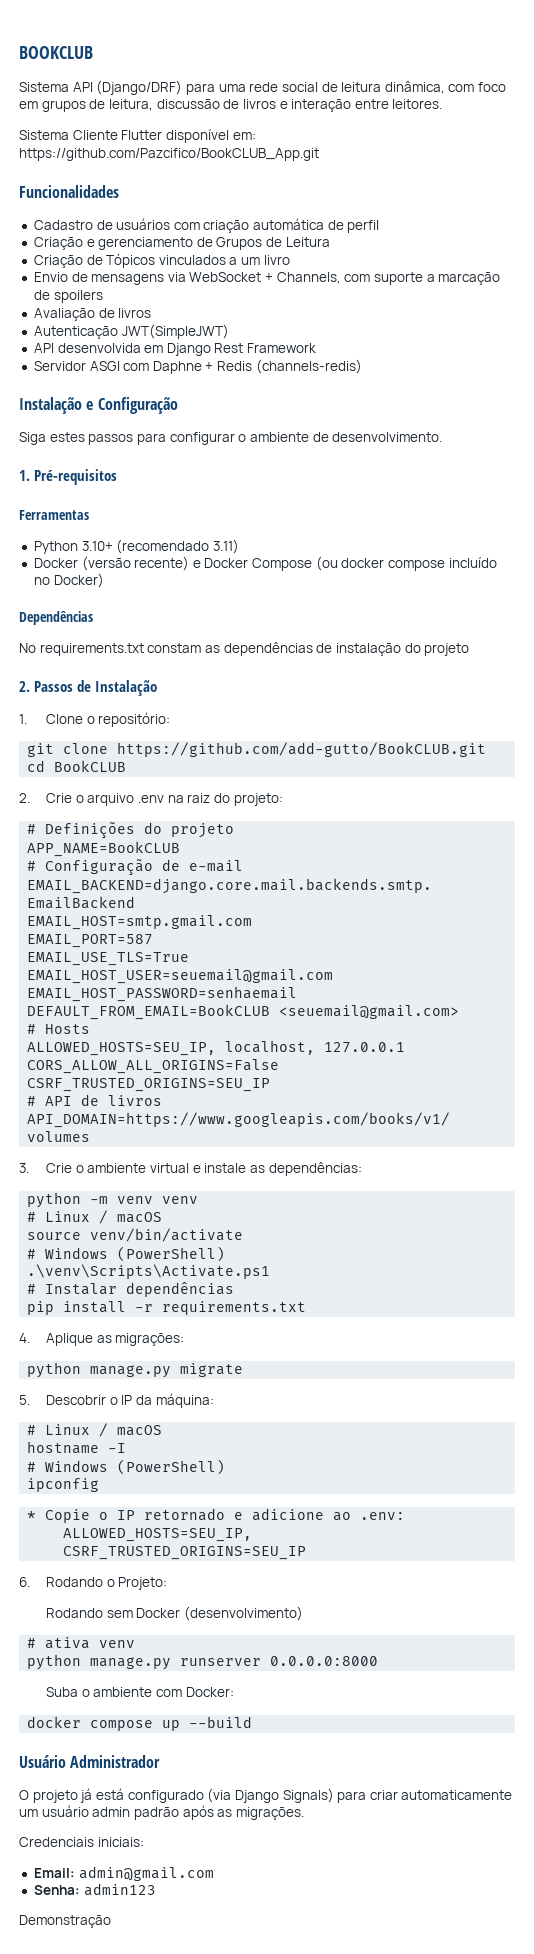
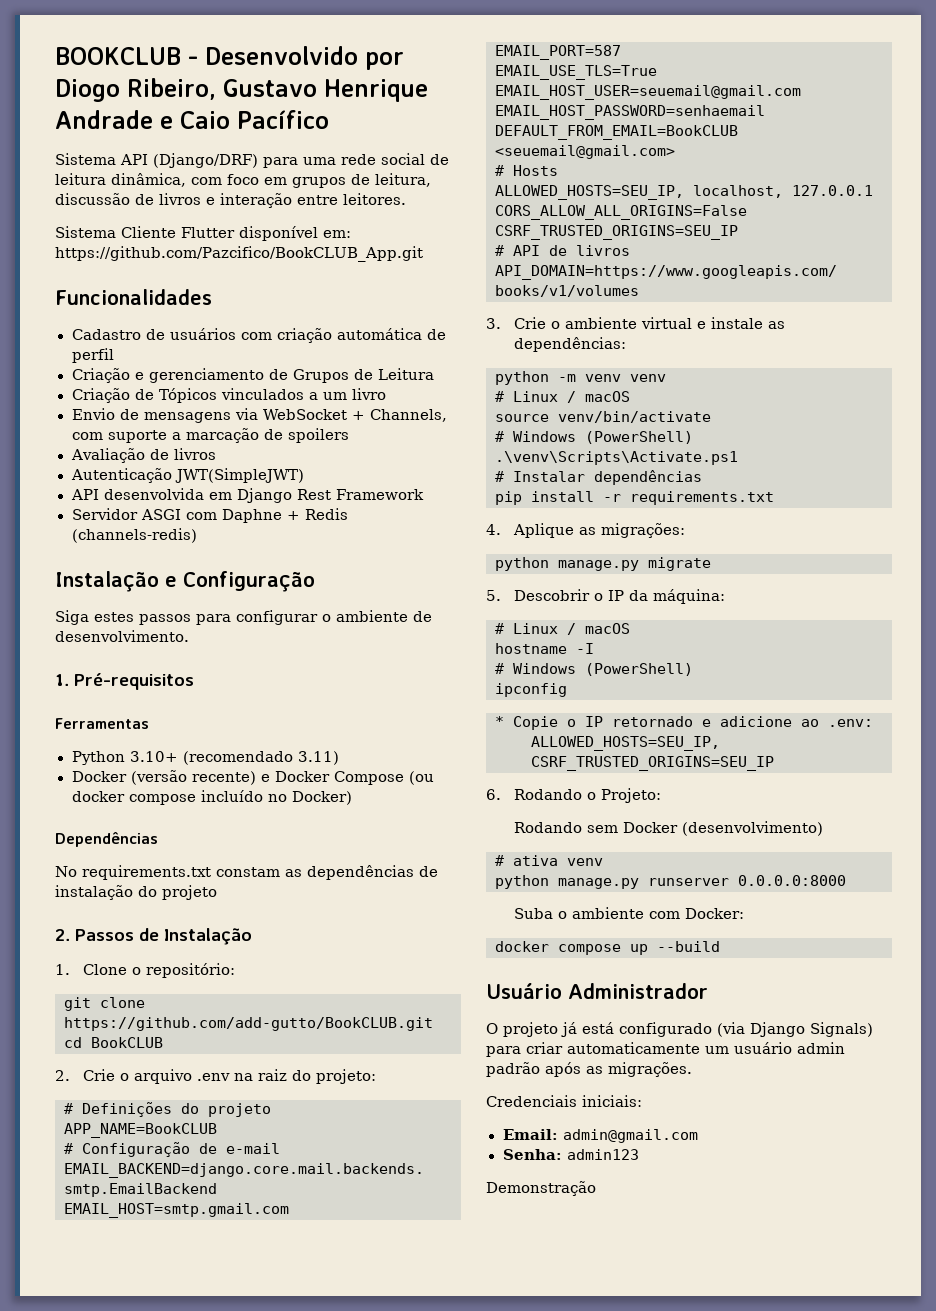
(93, 52) none -> [188,46,404,70] [55,78,428,102] [55,110,329,129] - Desenvolvido por Diogo Ribeiro, Gustavo Henrique Andrade e Caio Pacífico

